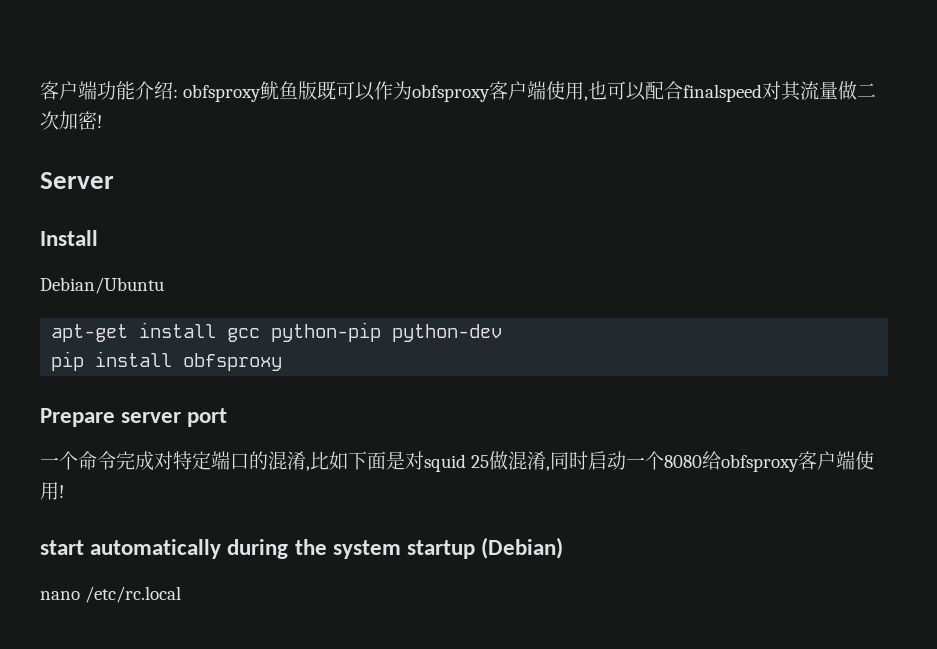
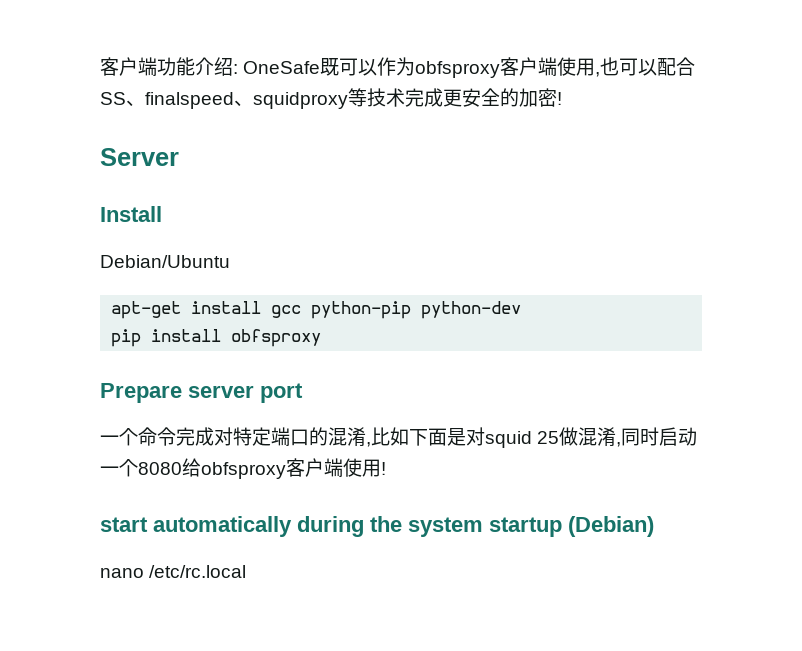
[183,81,318,102] obfsproxy鱿鱼版 -> [243,61,321,74] OneSafe
[683,81,877,102] [40,111,59,130] finalspeed对其流量做二次 -> [100,88,519,109] SS、finalspeed、squidproxy等技术完成更安全的

